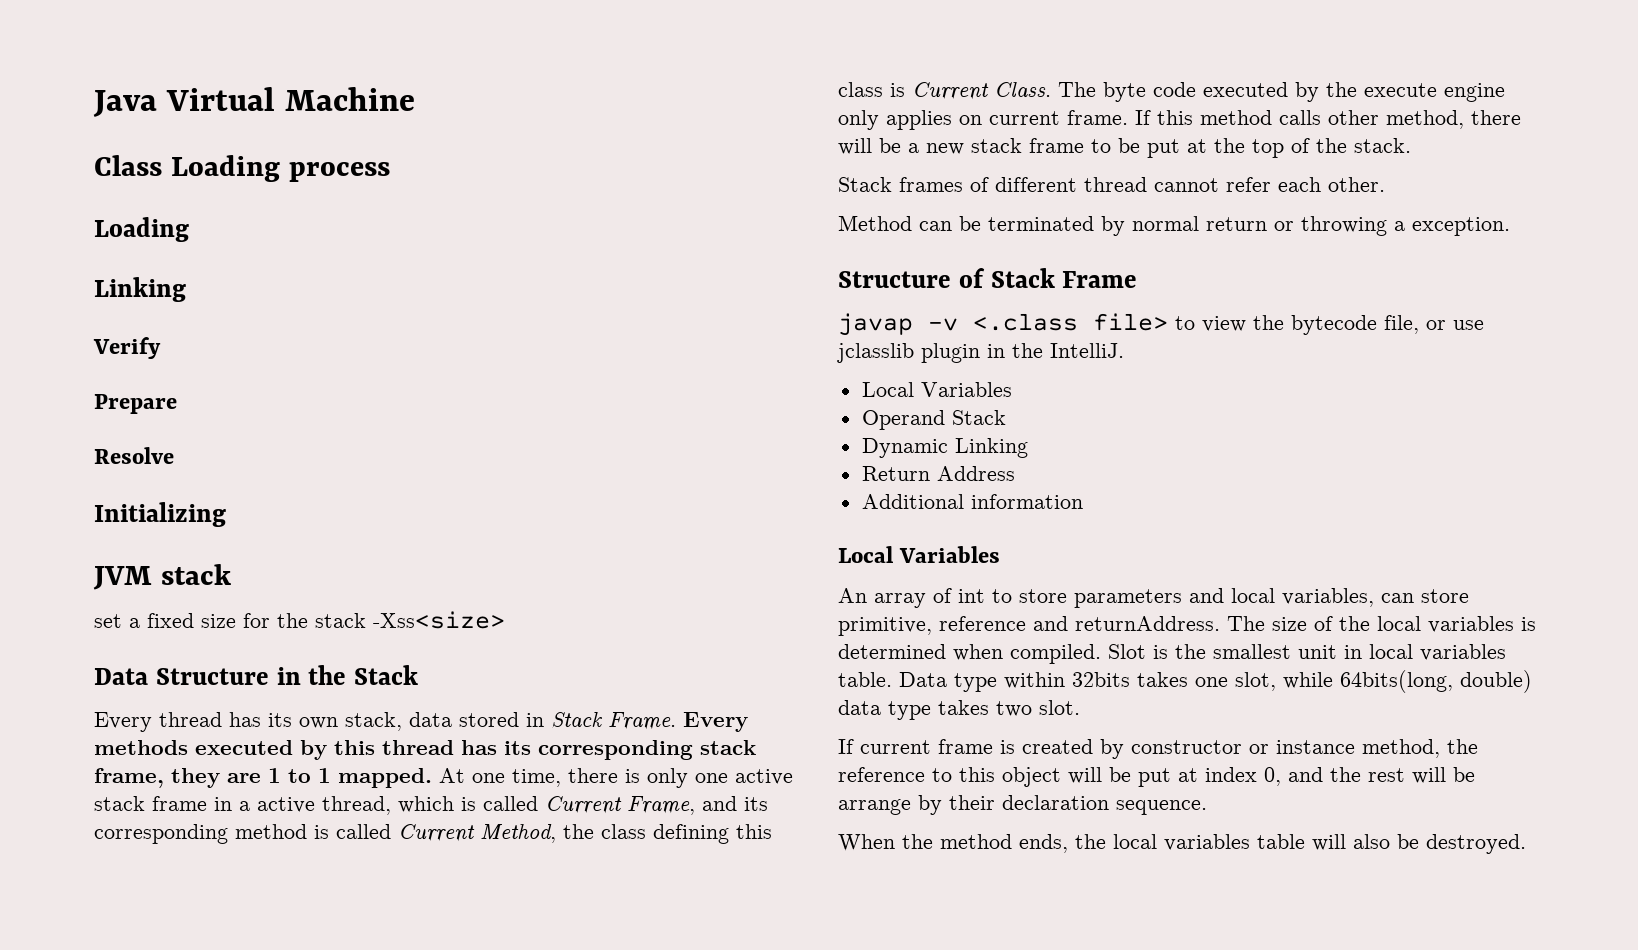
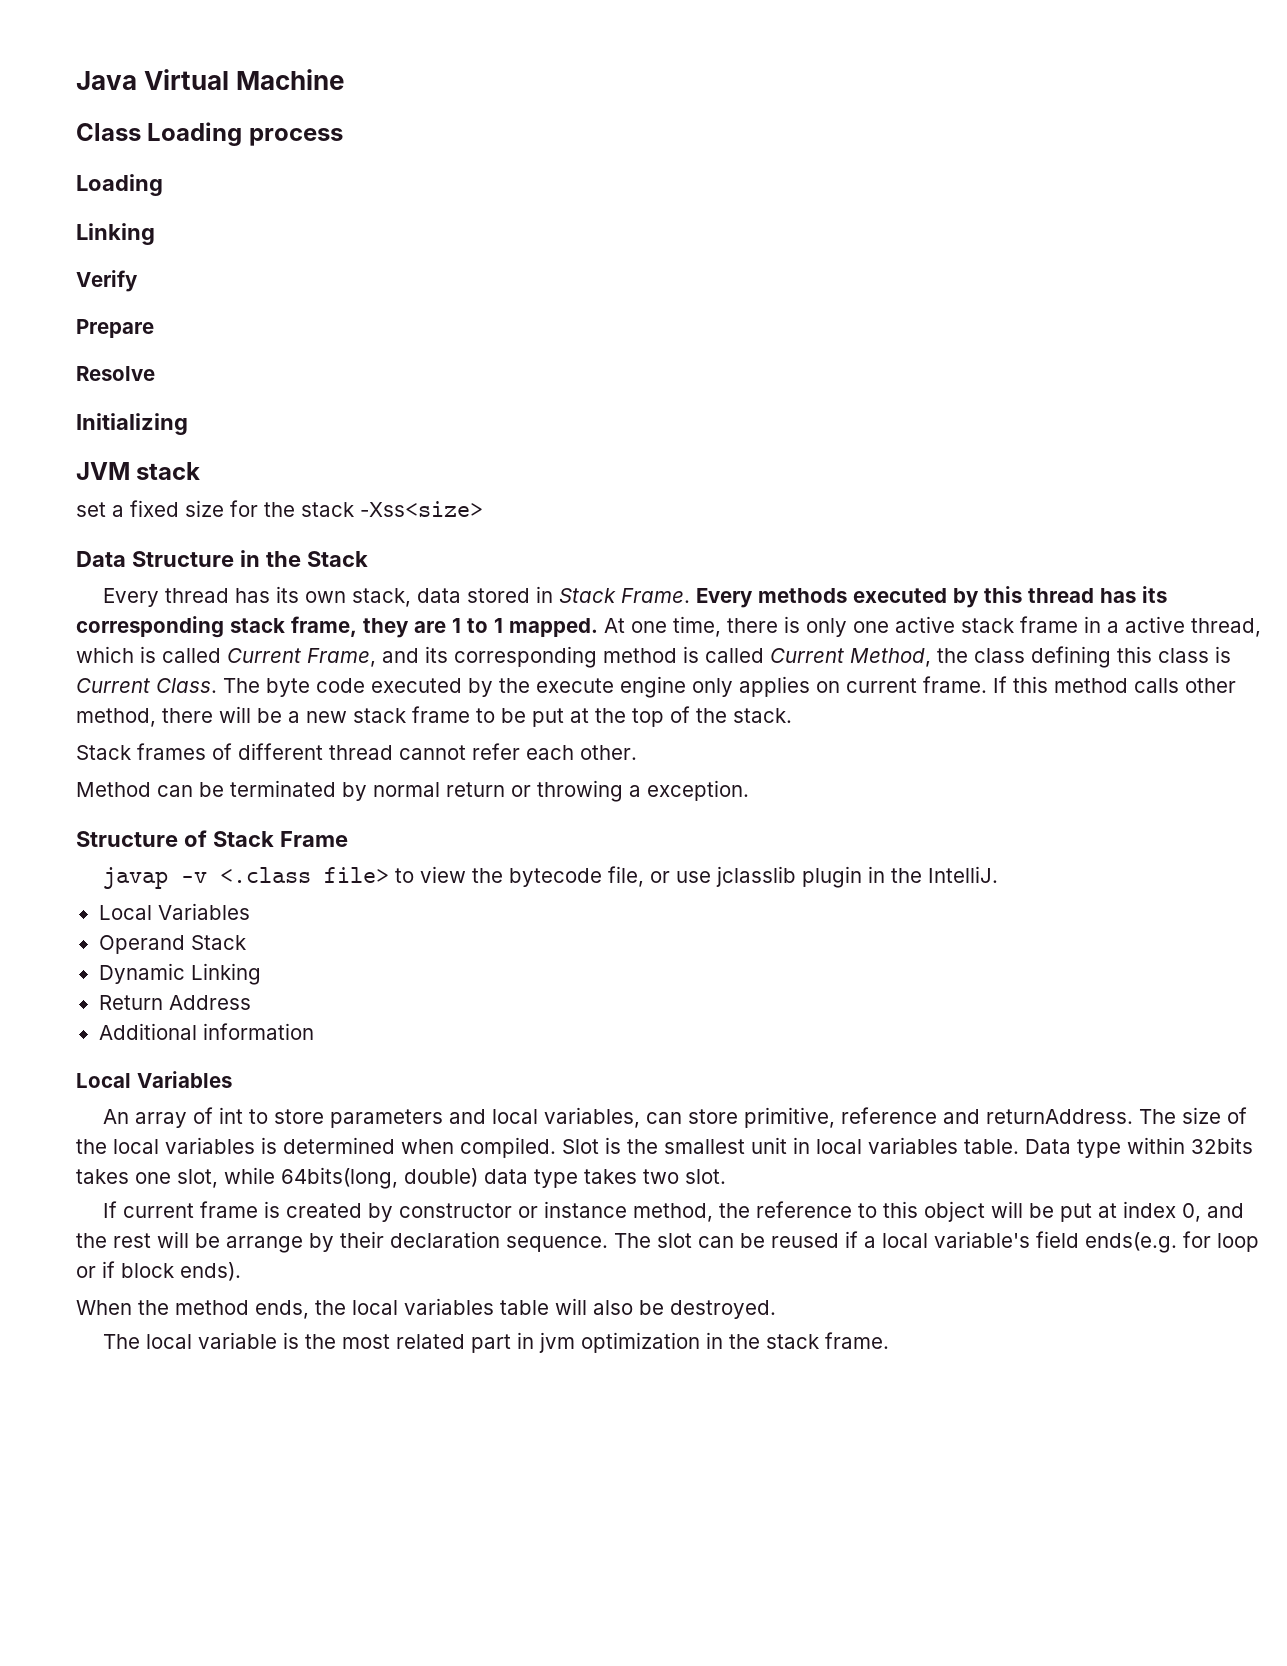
(1207, 807) none -> [614,1231,1259,1253] [76,1261,241,1281] The slot can be reused if a local variable's field ends(e.g. for loop or if block ends).
(1526, 844) none -> [102,1332,889,1353] // The local variable is the most related part in jvm optimization in the stack frame.

